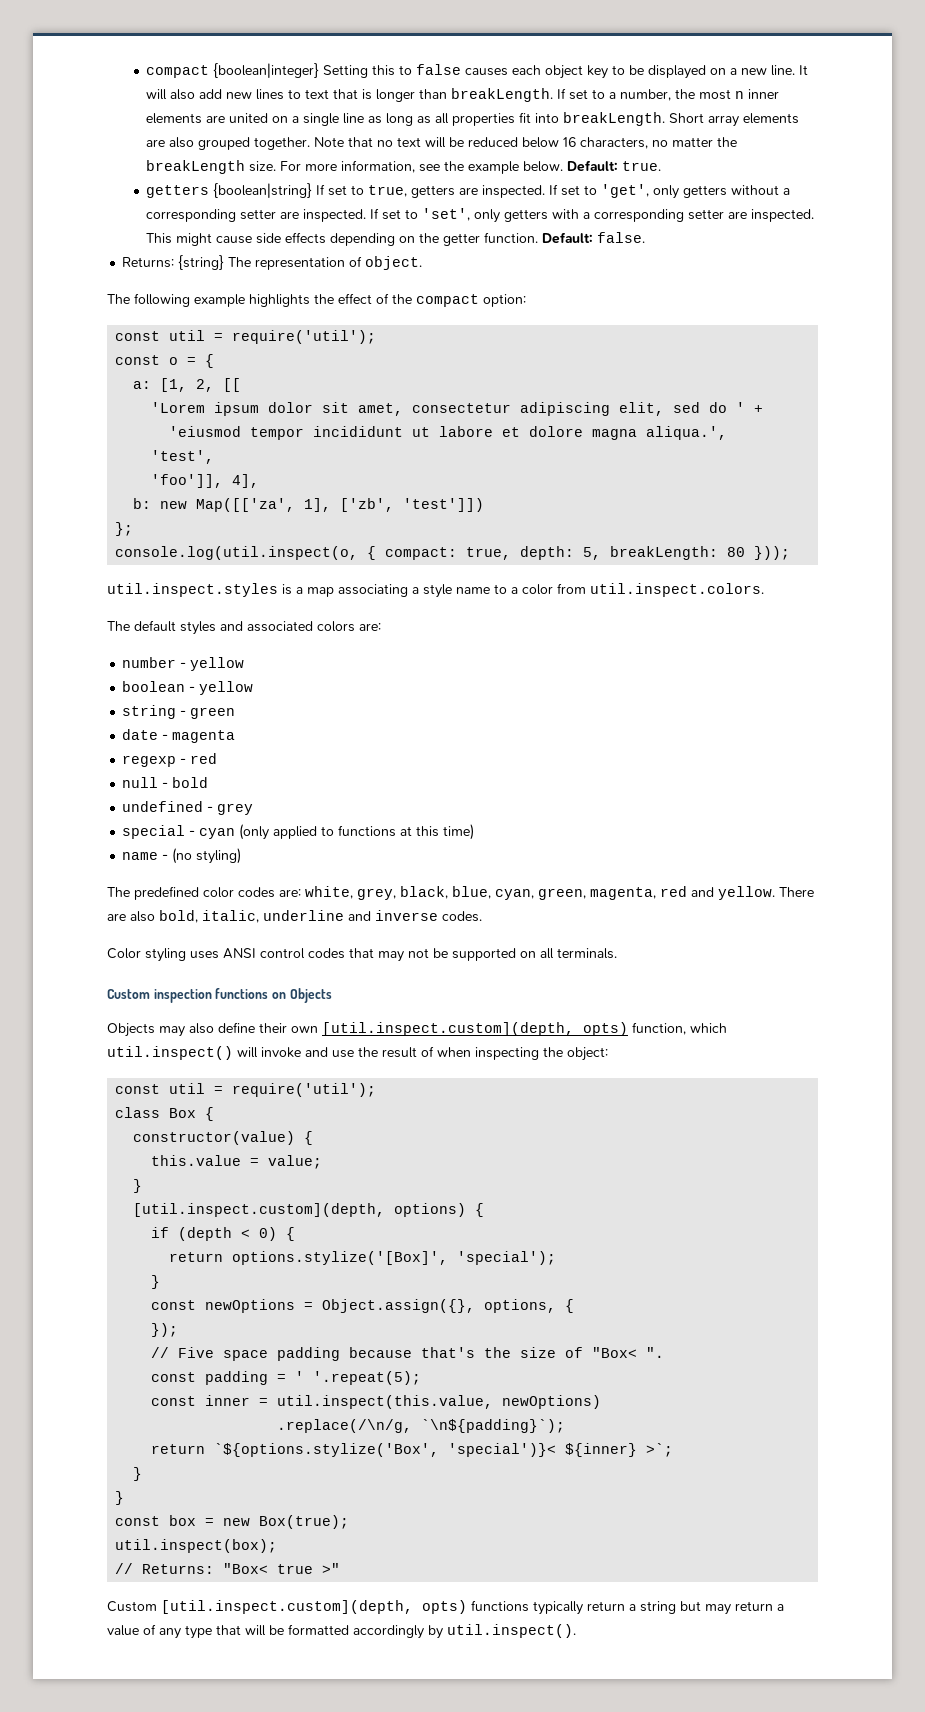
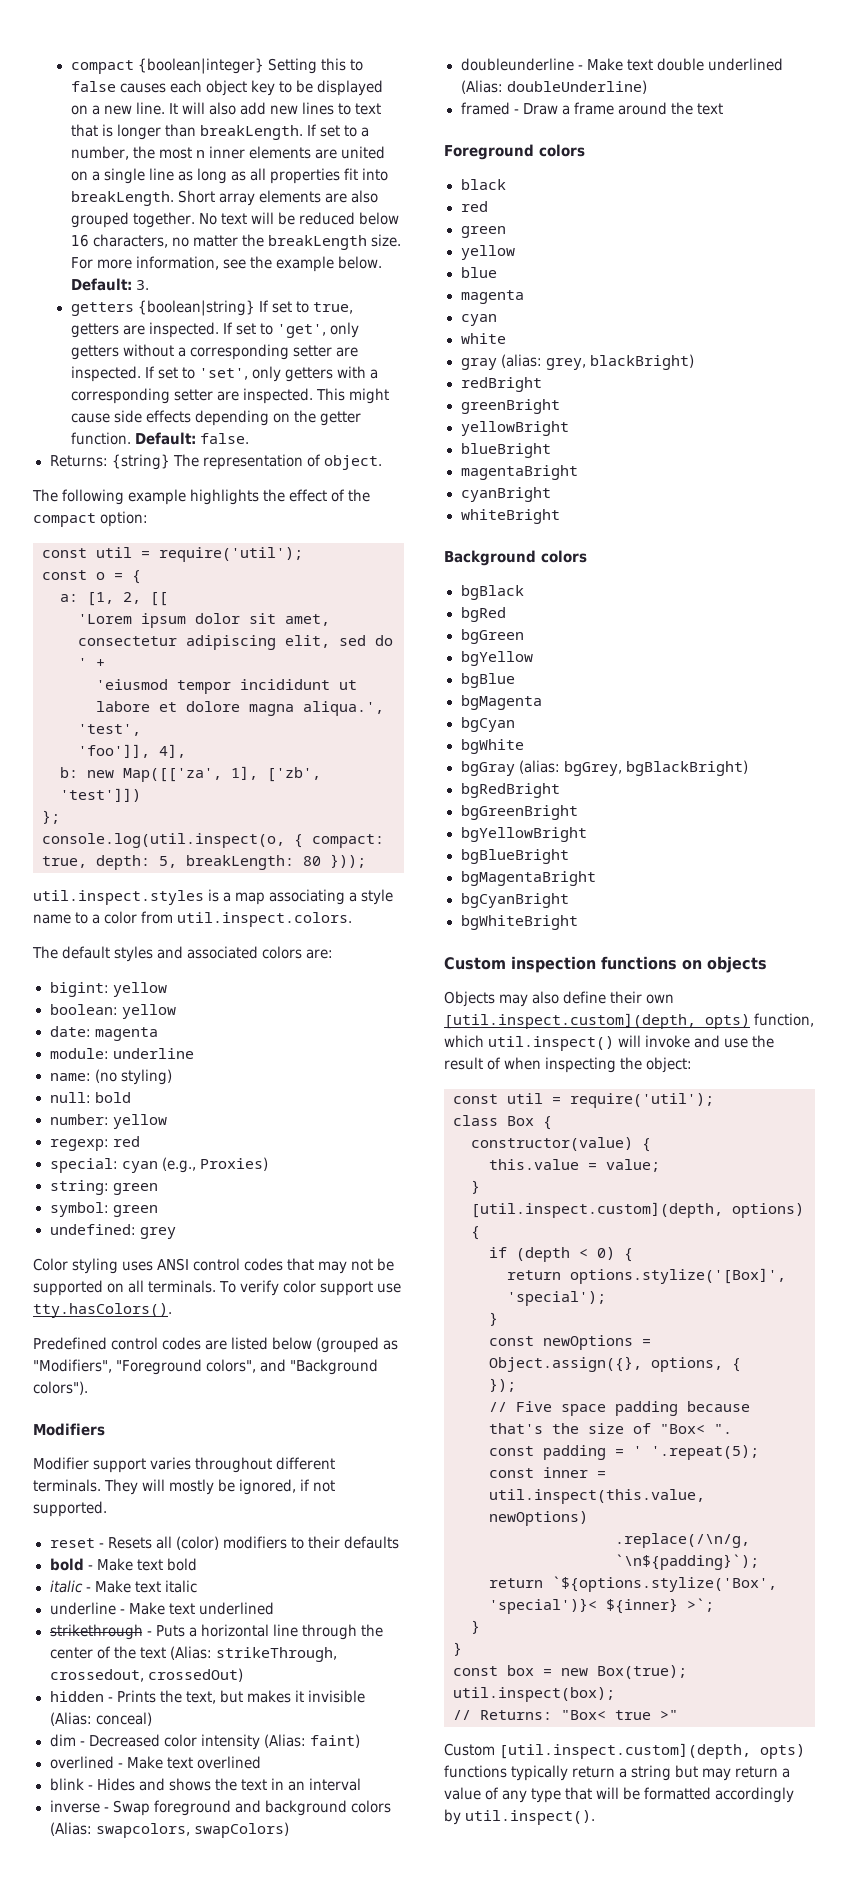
[314,137,394,147] Note that no -> [198,213,217,225] No
[622,161,662,171] true. -> [135,280,149,290] 3.
[122,657,245,671] [122,681,254,695] [122,705,236,719] [122,729,236,743] [122,753,218,767] [122,777,209,788] [122,801,254,815] [122,824,475,840] [122,848,242,864] [107,886,814,900] [107,910,482,923] number - yellow // boolean - yellow // string - green // date - magenta // regexp - red // null - bold // undefined - grey // special - cyan (only applied to functions at this time) // name - (no styling) // The predefined color codes are: white, grey, black, blue, cyan, green, magenta, red and yellow. There are also bold, italic, underline and inverse codes. -> [49,982,167,997] [49,1004,176,1019] [49,1026,158,1041] [49,1048,194,1059] [49,1069,172,1085] [49,1092,131,1103] [49,1114,167,1129] [49,1136,140,1151] [49,1157,268,1173] [49,1180,158,1195] [49,1202,158,1217] [49,1224,176,1239] bigint: yellow // boolean: yellow // date: magenta // module: underline // name: (no styling) // null: bold // number: yellow // regexp: red // special: cyan (e.g., Proxies) // string: green // symbol: green // undefined: grey
(617, 953) none -> [219,1280,402,1296] [33,1303,172,1318] [33,1337,399,1353] [33,1359,379,1375] [33,1381,88,1395] [33,1423,105,1436] [33,1457,336,1473] [33,1479,336,1495] [33,1501,107,1517] [49,1536,399,1550] [49,1558,197,1571] [49,1580,197,1593] [49,1602,274,1615] [49,1624,383,1640] [49,1646,337,1662] [49,1668,243,1682] [49,1690,365,1704] [49,1712,152,1726] [49,1734,360,1750] [49,1756,261,1769] [49,1778,361,1791] [49,1800,391,1816] [49,1822,289,1838] [460,58,783,71] [460,80,647,94] [460,102,723,115] [444,144,585,160] [460,179,506,190] [460,201,488,212] [460,226,506,238] [460,245,515,260] [460,267,497,278] [460,290,524,304] [460,314,497,326] [460,333,506,344] [460,354,694,370] [460,377,542,392] [460,399,560,414] [460,421,569,436] [460,443,551,458] [460,465,578,480] [460,487,551,502] [460,509,560,524] [444,550,587,566] [460,585,524,600] [460,607,506,622] [460,629,524,644] [460,651,533,666] [460,673,515,688] [460,695,542,710] [460,717,515,732] [460,739,524,754] [460,760,748,776] [460,783,560,798] [460,805,578,820] [460,827,587,842] [460,849,569,864] [460,871,596,886] [460,893,569,908] [460,915,578,930] To verify color support use tty.hasColors(). // Predefined control codes are listed below (grouped as "Modifiers", "Foreground colors", and "Background colors"). // Modifiers // Modifier support varies throughout different terminals. They will mostly be ignored, if not supported. // reset - Resets all (color) modifiers to their defaults // bold - Make text bold // italic - Make text italic // underline - Make text underlined // strikethrough - Puts a horizontal line through the center of the text (Alias: strikeThrough, crossedout, crossedOut) // hidden - Prints the text, but makes it invisible (Alias: conceal) // dim - Decreased color intensity (Alias: faint) // overlined - Make text overlined // blink - Hides and shows the text in an interval // inverse - Swap foreground and background colors (Alias: swapcolors, swapColors) // doubleunderline - Make text double underlined (Alias: doubleUnderline) // framed - Draw a frame around the text // Foreground colors // black // red // green // yellow // blue // magenta // cyan // white // gray (alias: grey, blackBright) // redBright // greenBright // yellowBright // blueBright // magentaBright // cyanBright // whiteBright // Background colors // bgBlack // bgRed // bgGreen // bgYellow // bgBlue // bgMagenta // bgCyan // bgWhite // bgGray (alias: bgGrey, bgBlackBright) // bgRedBright // bgGreenBright // bgYellowBright // bgBlueBright // bgMagentaBright // bgCyanBright // bgWhiteBright
[289,988,332,1003] Objects -> [707,956,767,973] objects

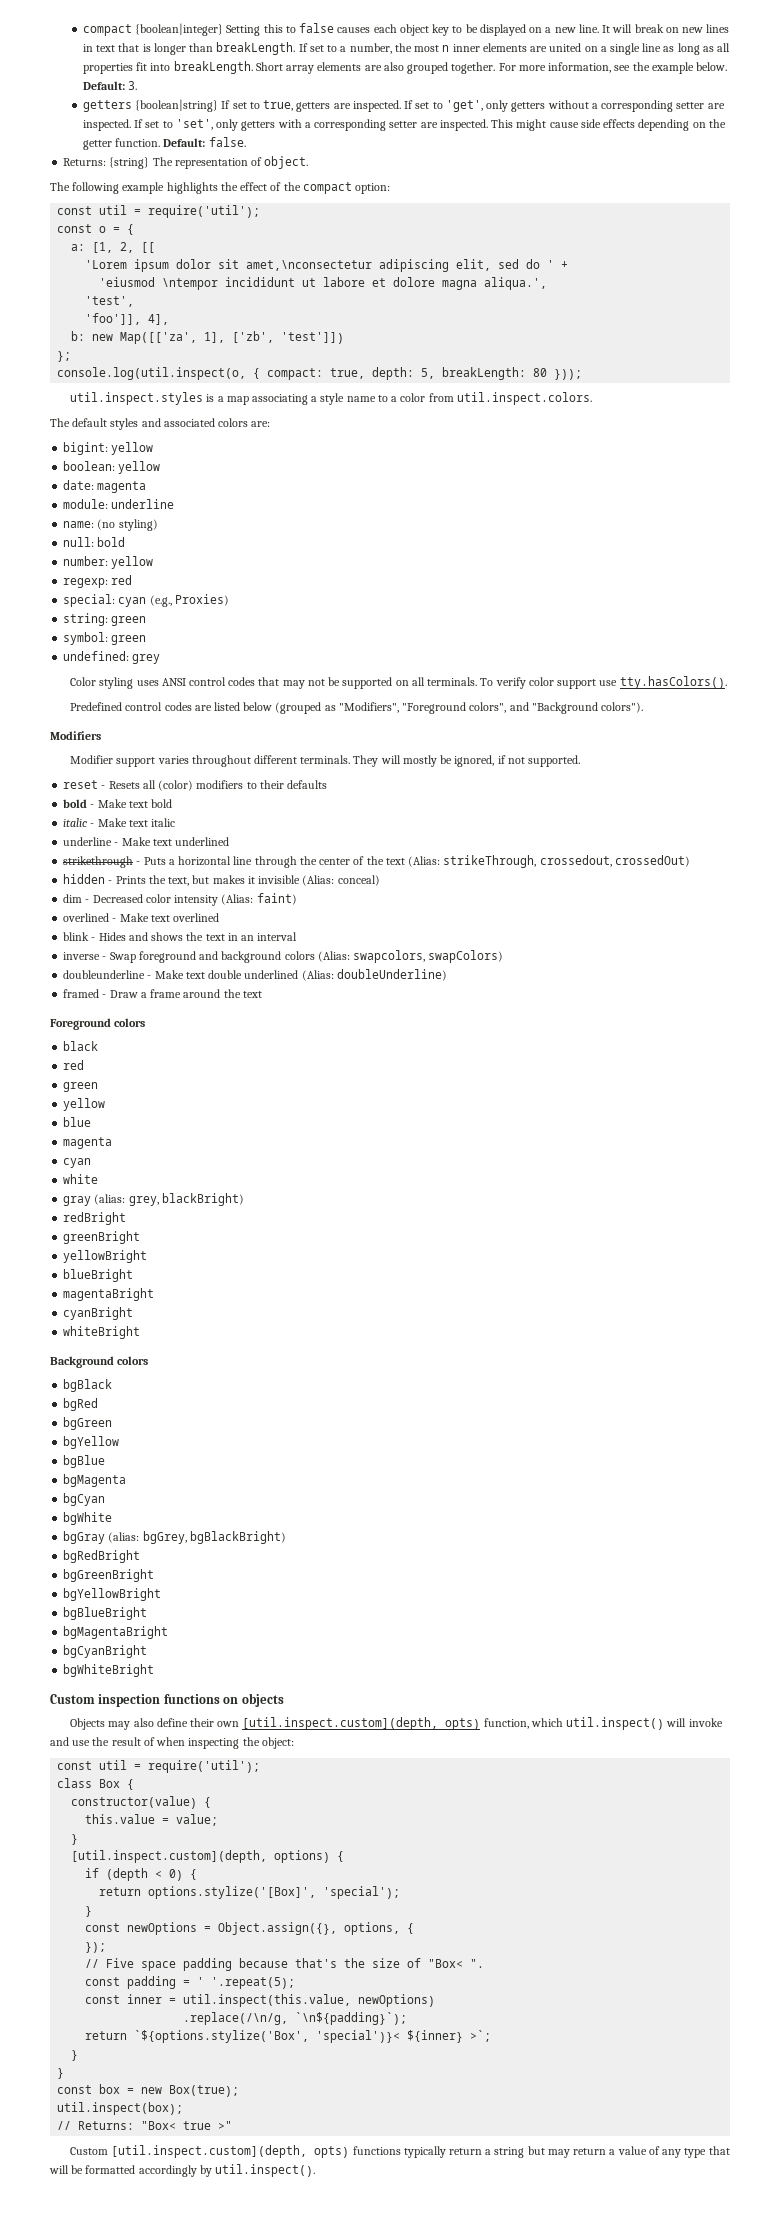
[209,102,267,115] also add -> [634,24,679,33] break on
[338,103,352,115] to -> [82,44,93,52] in
[198,212,400,225] [70,234,402,250] No text will be reduced below 16 characters, no matter the breakLength size. -> (496, 68) none
[285,614,330,626] [78,636,177,646] amet, consectetur -> [246,260,373,271] amet,\nconsectetur
[177,680,231,694] tempor -> [162,278,219,290] \ntempor

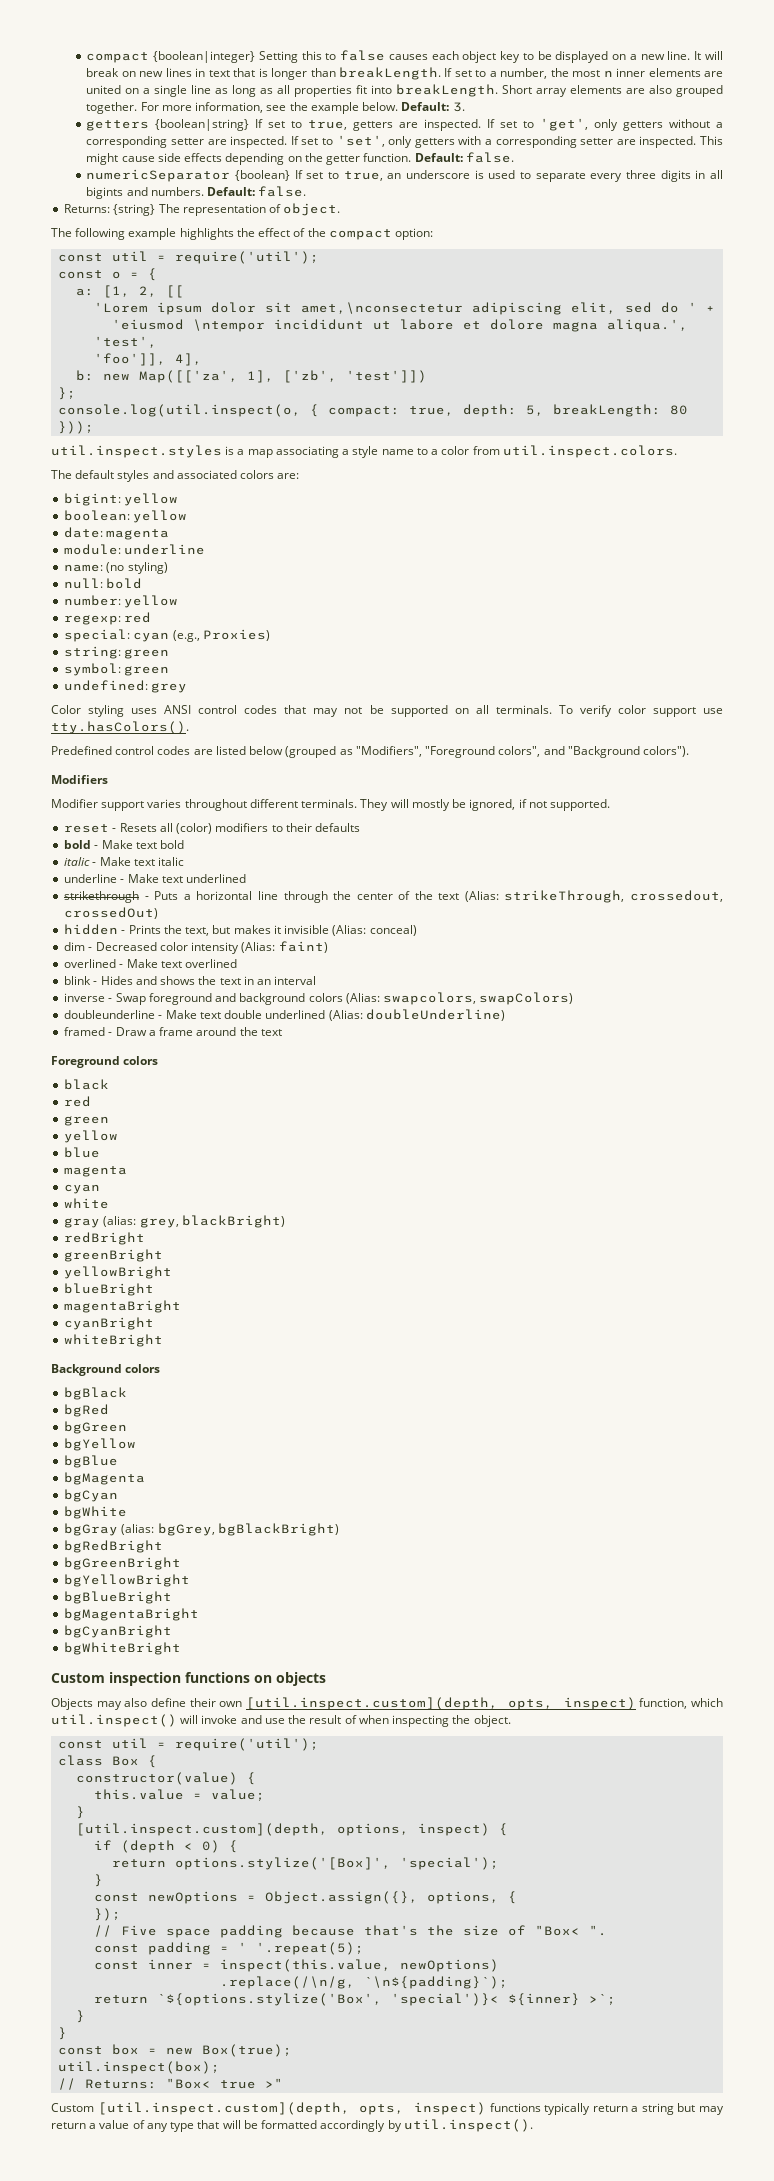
(246, 142) none -> [86,169,723,182] [86,186,307,199] // numericSeparator {boolean} If set to true, an underscore is used to separate every three digits in all bigints and numbers. Default: false.
[445,1718,481,1730] opts) -> [508,1697,636,1710] opts, inspect)
[261,1737,294,1749] object: -> [473,1715,511,1727] object.
[274,1850,331,1863] options) -> [337,1823,491,1836] options, inspect)
[183,1994,352,2007] util.inspect(this.value, -> [220,1959,392,1972] inspect(this.value,
[314,2146,350,2158] opts) -> [359,2102,487,2115] opts, inspect)

